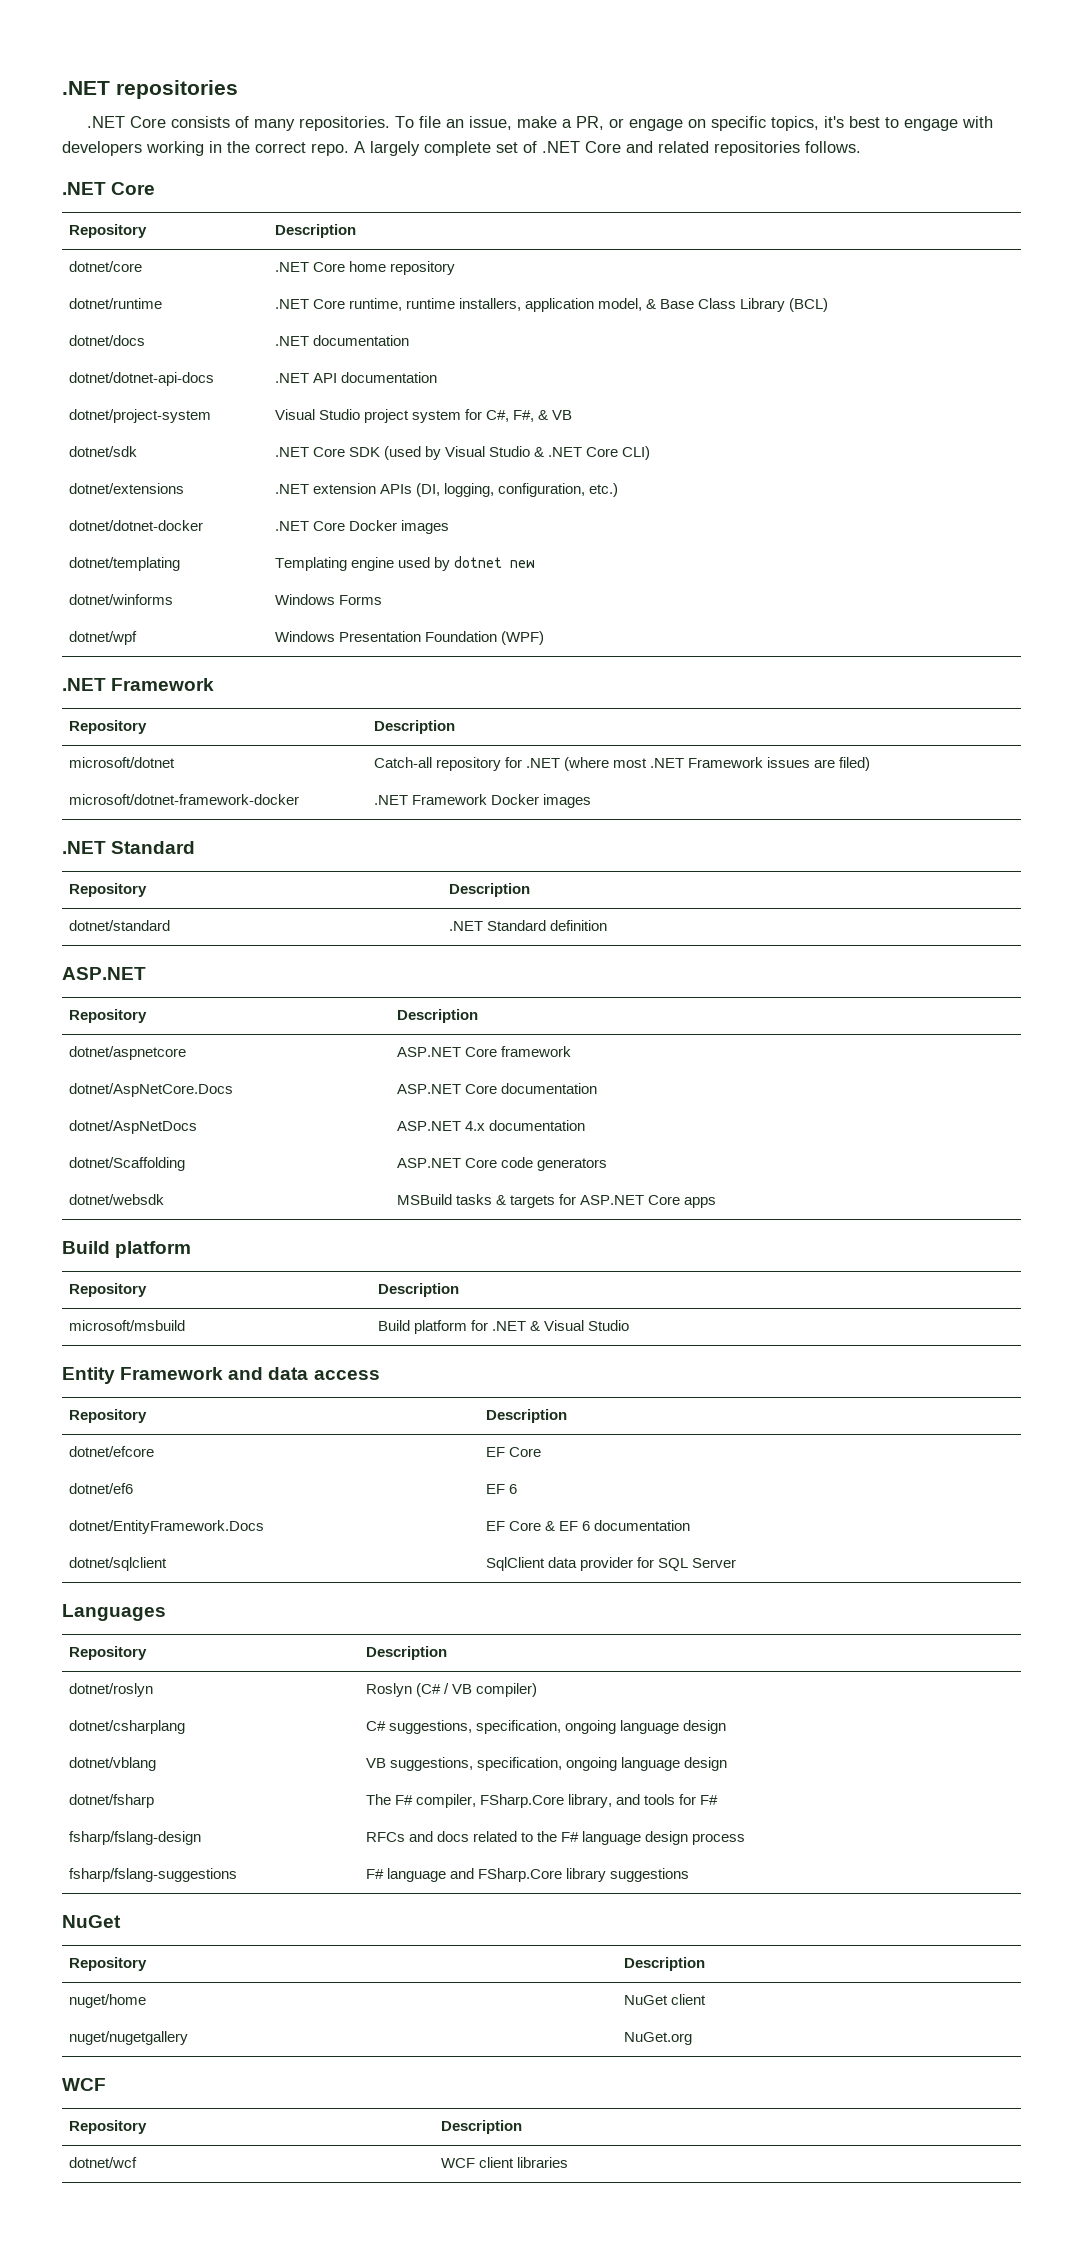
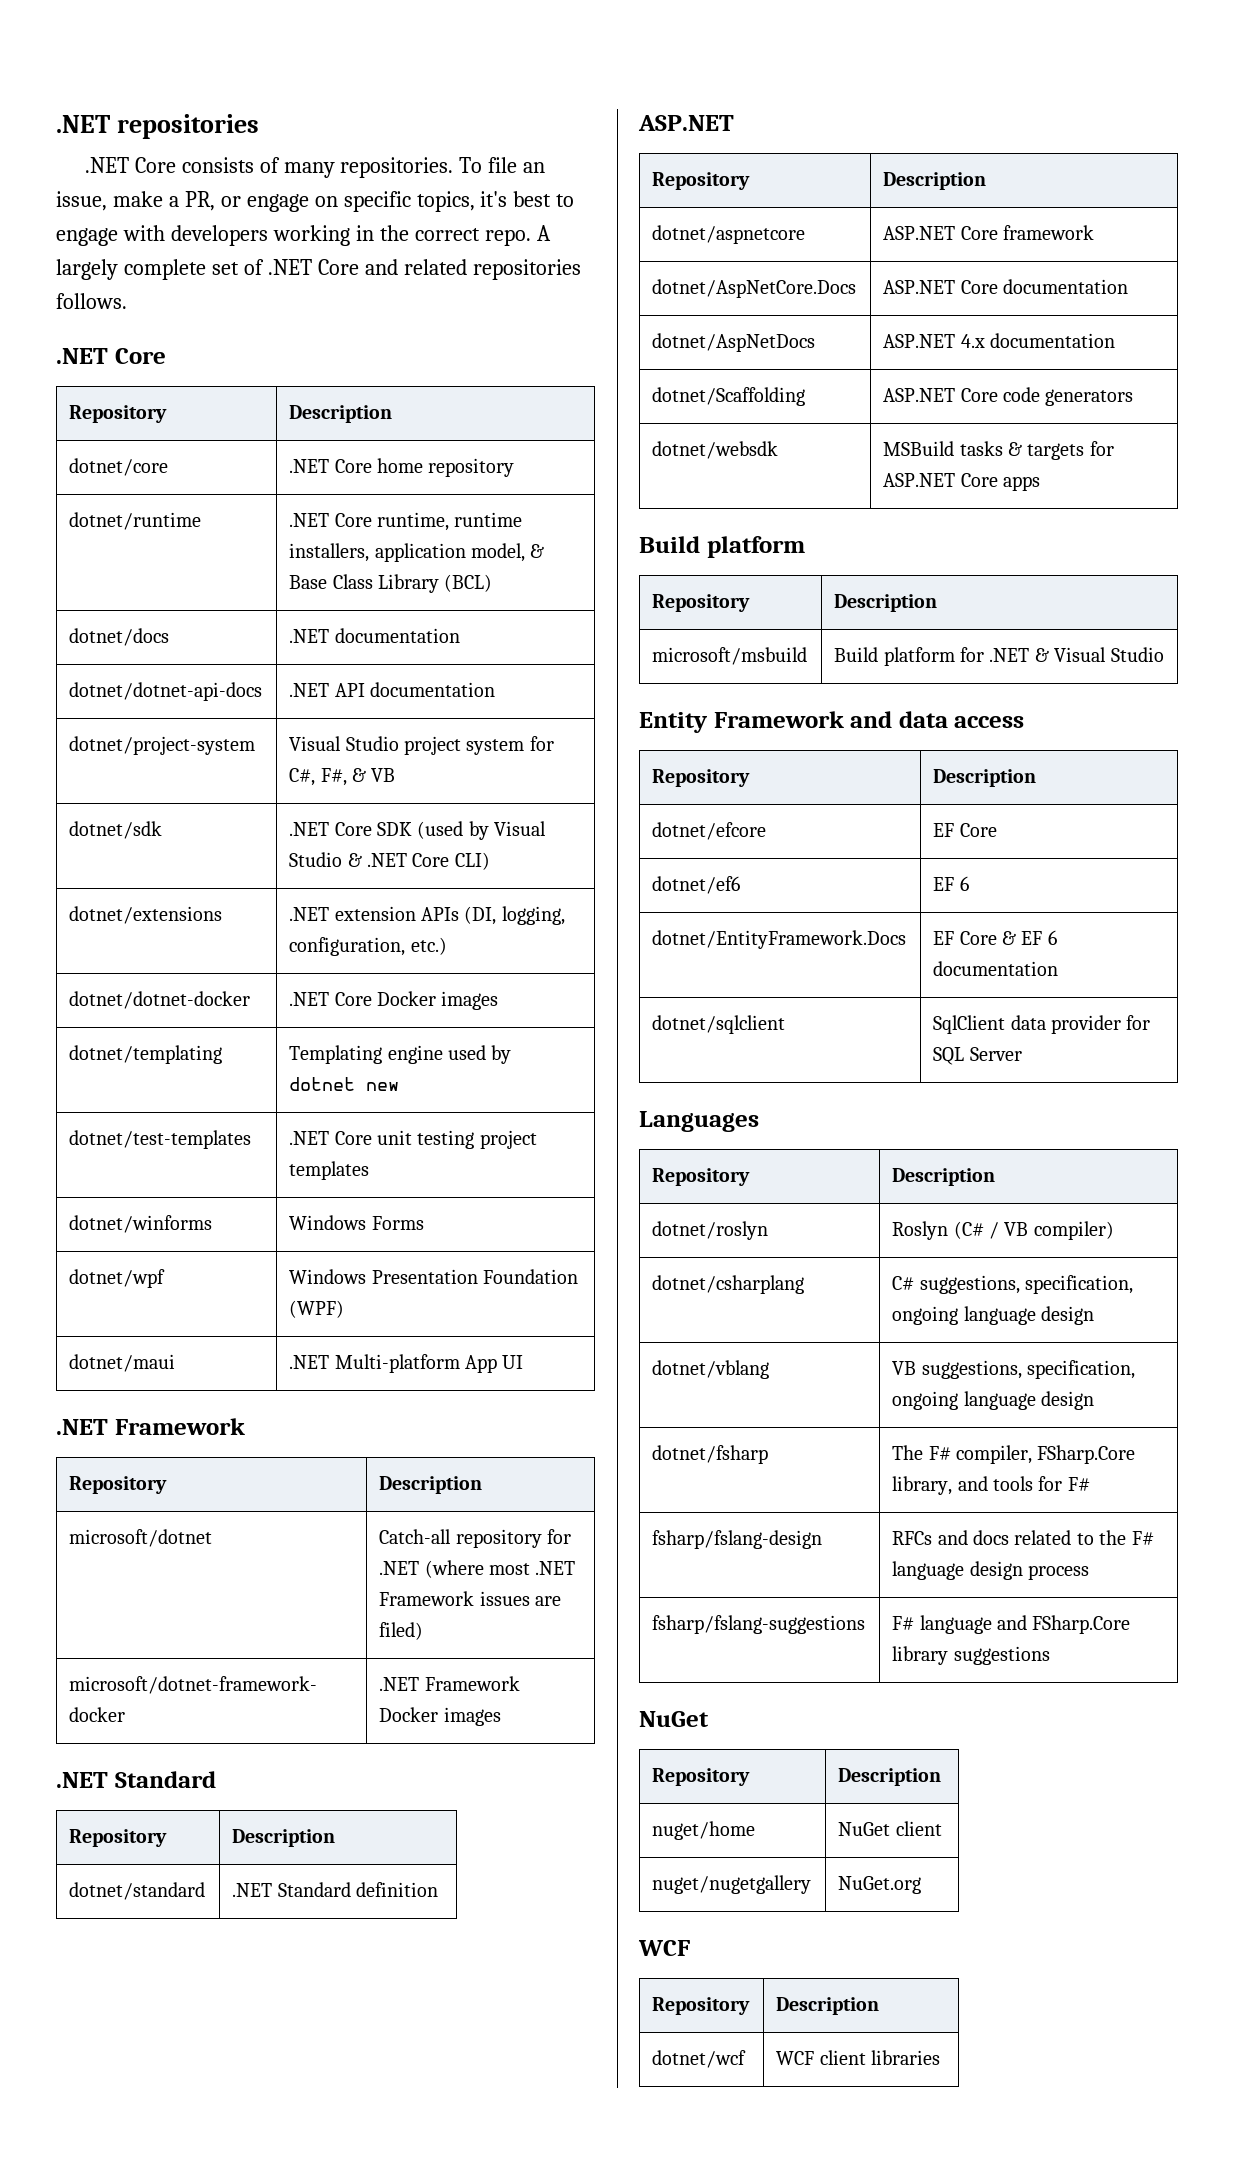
(535, 564) none -> [69,1130,252,1149] [289,1130,537,1149] [289,1161,370,1180] // dotnet/test-templates | .NET Core unit testing project templates
(544, 638) none -> [69,1354,176,1372] [289,1354,524,1373] // dotnet/maui | .NET Multi-platform App UI

